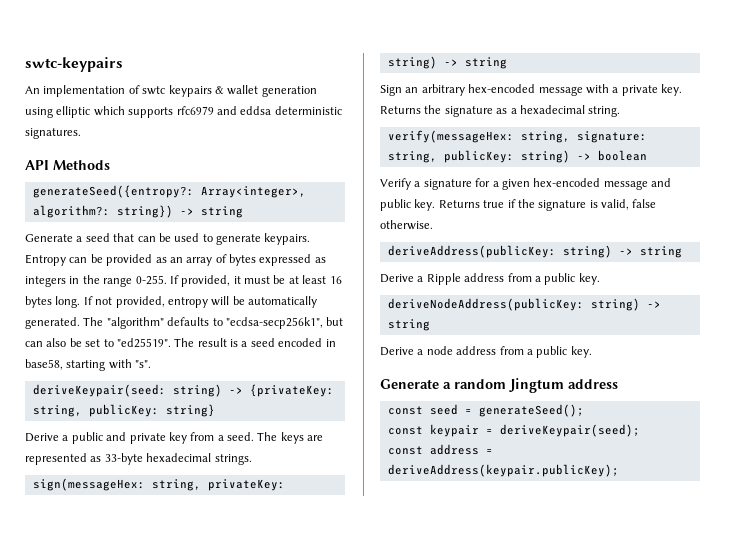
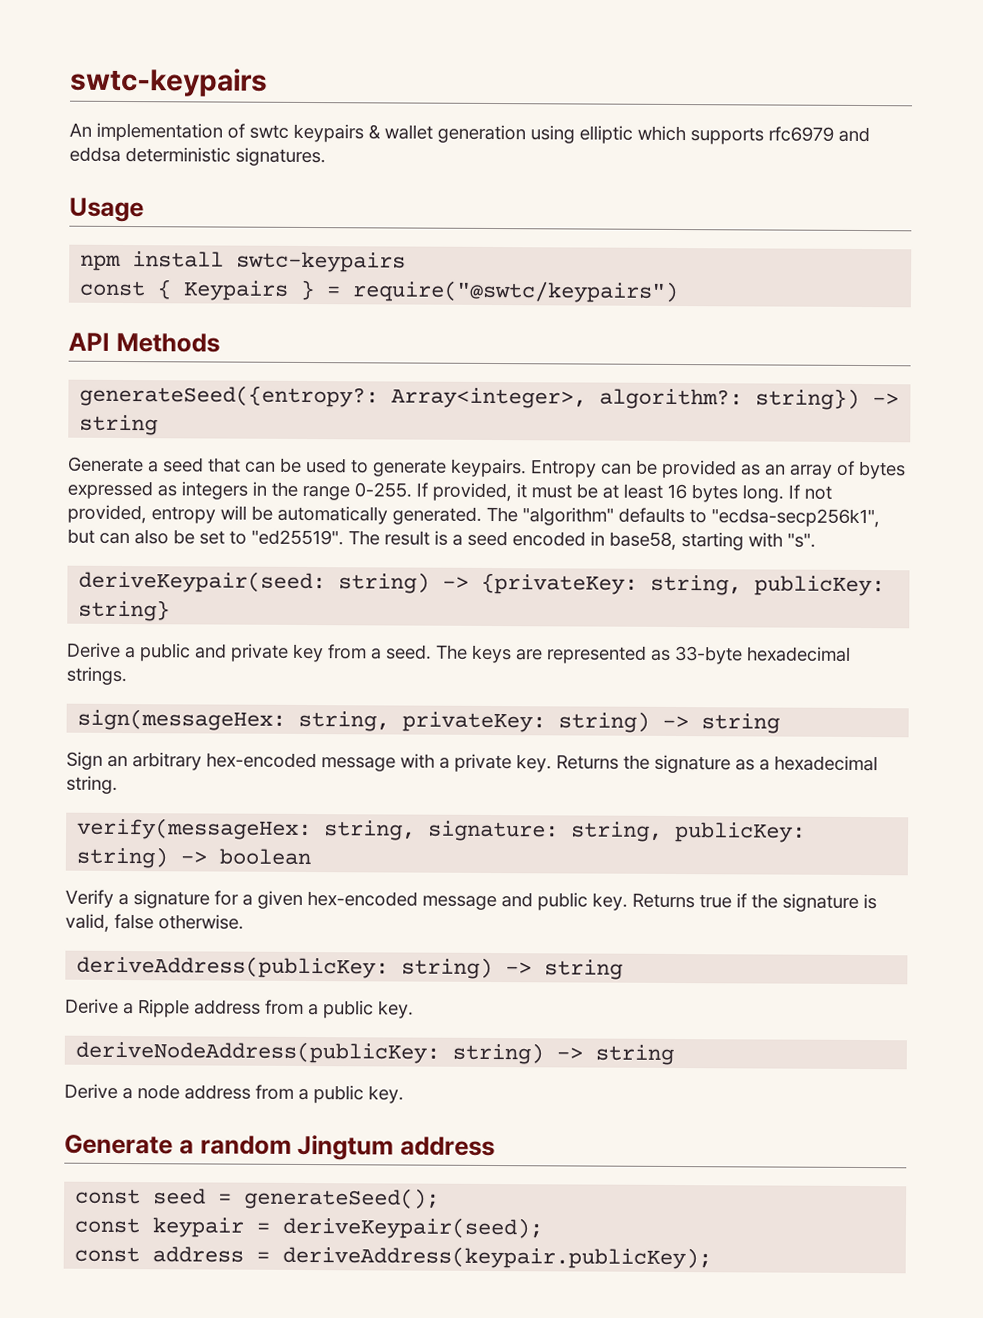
(81, 133) none -> [69,197,144,223] [80,251,407,273] [79,279,680,304] // Usage // npm install swtc-keypairs // const { Keypairs } = require("@swtc/keypairs")

